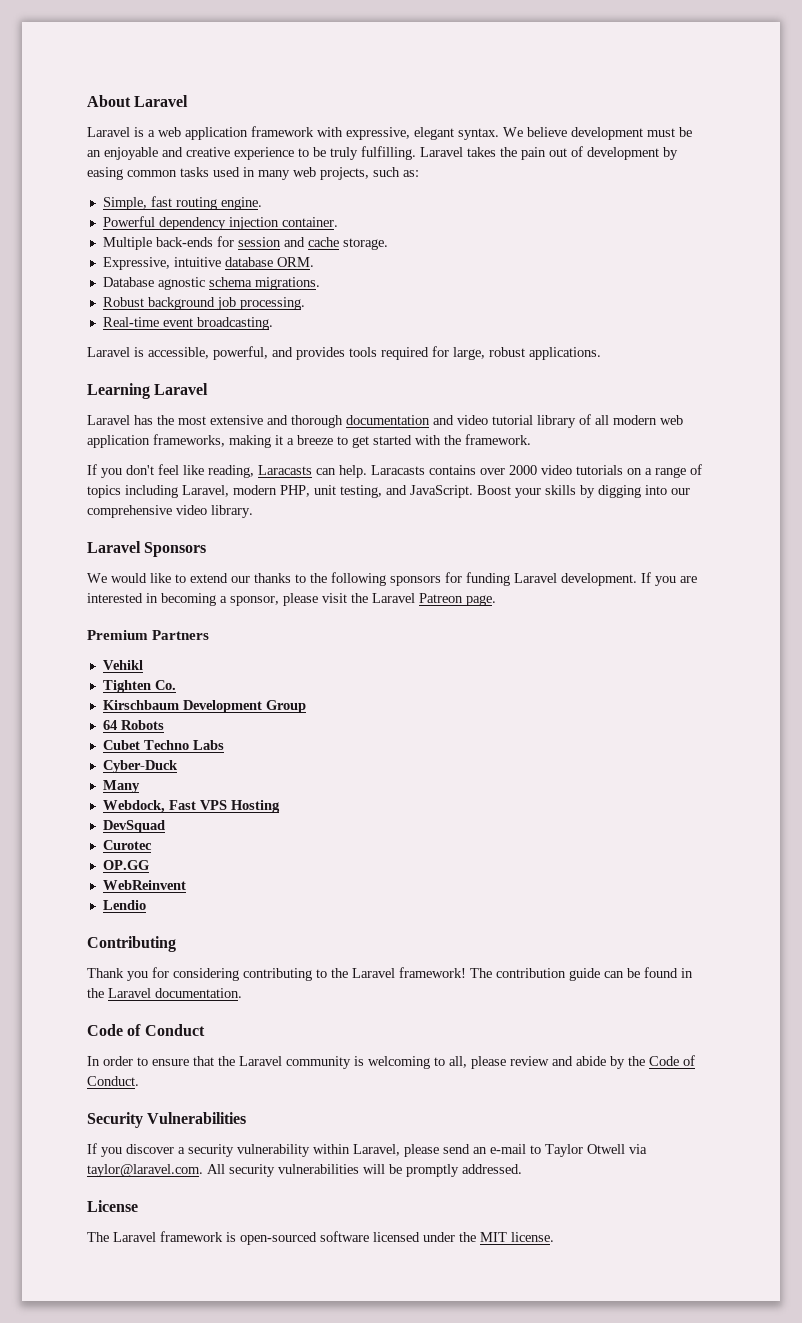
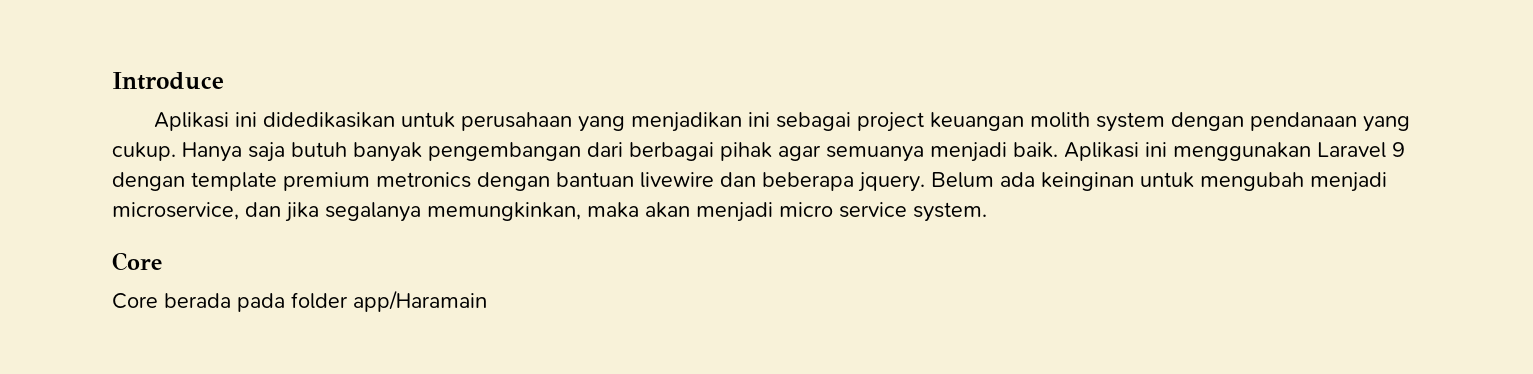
[87,95,189,107] [87,126,692,140] [87,146,678,160] [87,167,419,180] [102,196,262,210] [102,216,338,230] [102,236,388,250] [102,257,314,270] [102,277,320,290] [102,297,305,310] [102,317,273,330] [87,346,601,360] [87,383,209,399] [87,414,683,428] [87,434,531,448] [87,464,702,478] [87,485,690,498] [87,505,253,518] [87,541,207,557] [87,572,697,586] [87,593,496,606] [87,630,210,640] [102,660,143,670] [102,680,176,693] [102,700,306,713] [102,720,164,730] [102,740,224,750] [102,760,178,773] [102,780,140,793] [102,800,280,813] [102,820,165,833] [102,840,152,850] [102,860,149,870] [102,880,186,890] [102,900,146,910] [87,936,176,952] [87,967,693,981] [87,988,242,998] [87,1024,205,1036] [87,1055,695,1069] [87,1076,139,1086] [87,1112,247,1128] [87,1143,647,1157] [87,1164,522,1177] [87,1200,138,1212] [87,1231,554,1245] About Laravel // Laravel is a web application framework with expressive, elegant syntax. We believe development must be an enjoyable and creative experience to be truly fulfilling. Laravel takes the pain out of development by easing common tasks used in many web projects, such as: // Simple, fast routing engine. // Powerful dependency injection container. // Multiple back-ends for session and cache storage. // Expressive, intuitive database ORM. // Database agnostic schema migrations. // Robust background job processing. // Real-time event broadcasting. // Laravel is accessible, powerful, and provides tools required for large, robust applications. // Learning Laravel // Laravel has the most extensive and thorough documentation and video tutorial library of all modern web application frameworks, making it a breeze to get started with the framework. // If you don't feel like reading, Laracasts can help. Laracasts contains over 2000 video tutorials on a range of topics including Laravel, modern PHP, unit testing, and JavaScript. Boost your skills by digging into our comprehensive video library. // Laravel Sponsors // We would like to extend our thanks to the following sponsors for funding Laravel development. If you are interested in becoming a sponsor, please visit the Laravel Patreon page. // Premium Partners // Vehikl // Tighten Co. // Kirschbaum Development Group // 64 Robots // Cubet Techno Labs // Cyber-Duck // Many // Webdock, Fast VPS Hosting // DevSquad // Curotec // OP.GG // WebReinvent // Lendio // Contributing // Thank you for considering contributing to the Laravel framework! The contribution guide can be found in the Laravel documentation. // Code of Conduct // In order to ensure that the Laravel community is welcoming to all, please review and abide by the Code of Conduct. // Security Vulnerabilities // If you discover a security vulnerability within Laravel, please send an e-mail to Taylor Otwell via taylor@laravel.com. All security vulnerabilities will be promptly addressed. // License // The Laravel framework is open-sourced software licensed under the MIT license. -> [112,72,224,90] [153,112,1410,132] [112,142,1405,162] [112,172,1387,192] [112,202,987,222] [112,252,162,271] [112,290,487,312] Introduce // Aplikasi ini didedikasikan untuk perusahaan yang menjadikan ini sebagai project keuangan molith system dengan pendanaan yang cukup. Hanya saja butuh banyak pengembangan dari berbagai pihak agar semuanya menjadi baik. Aplikasi ini menggunakan Laravel 9 dengan template premium metronics dengan bantuan livewire dan beberapa jquery. Belum ada keinginan untuk mengubah menjadi microservice, dan jika segalanya memungkinkan, maka akan menjadi micro service system. // Core // Core berada pada folder app/Haramain

